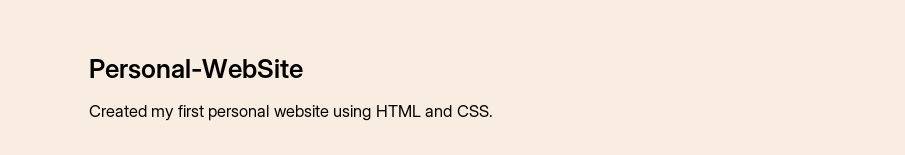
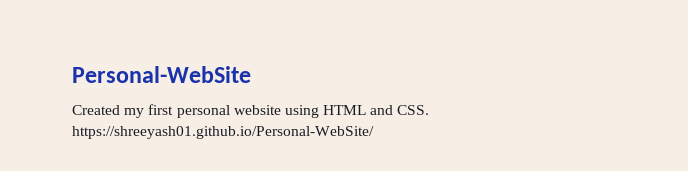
(493, 111) none -> [72,126,374,139] https://shreeyash01.github.io/Personal-WebSite/

